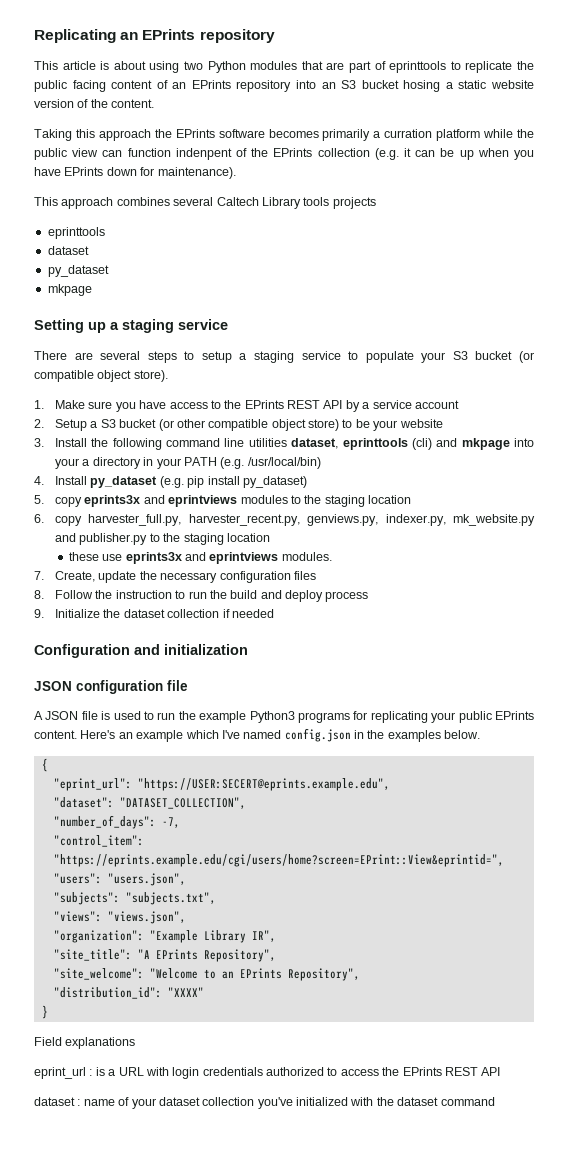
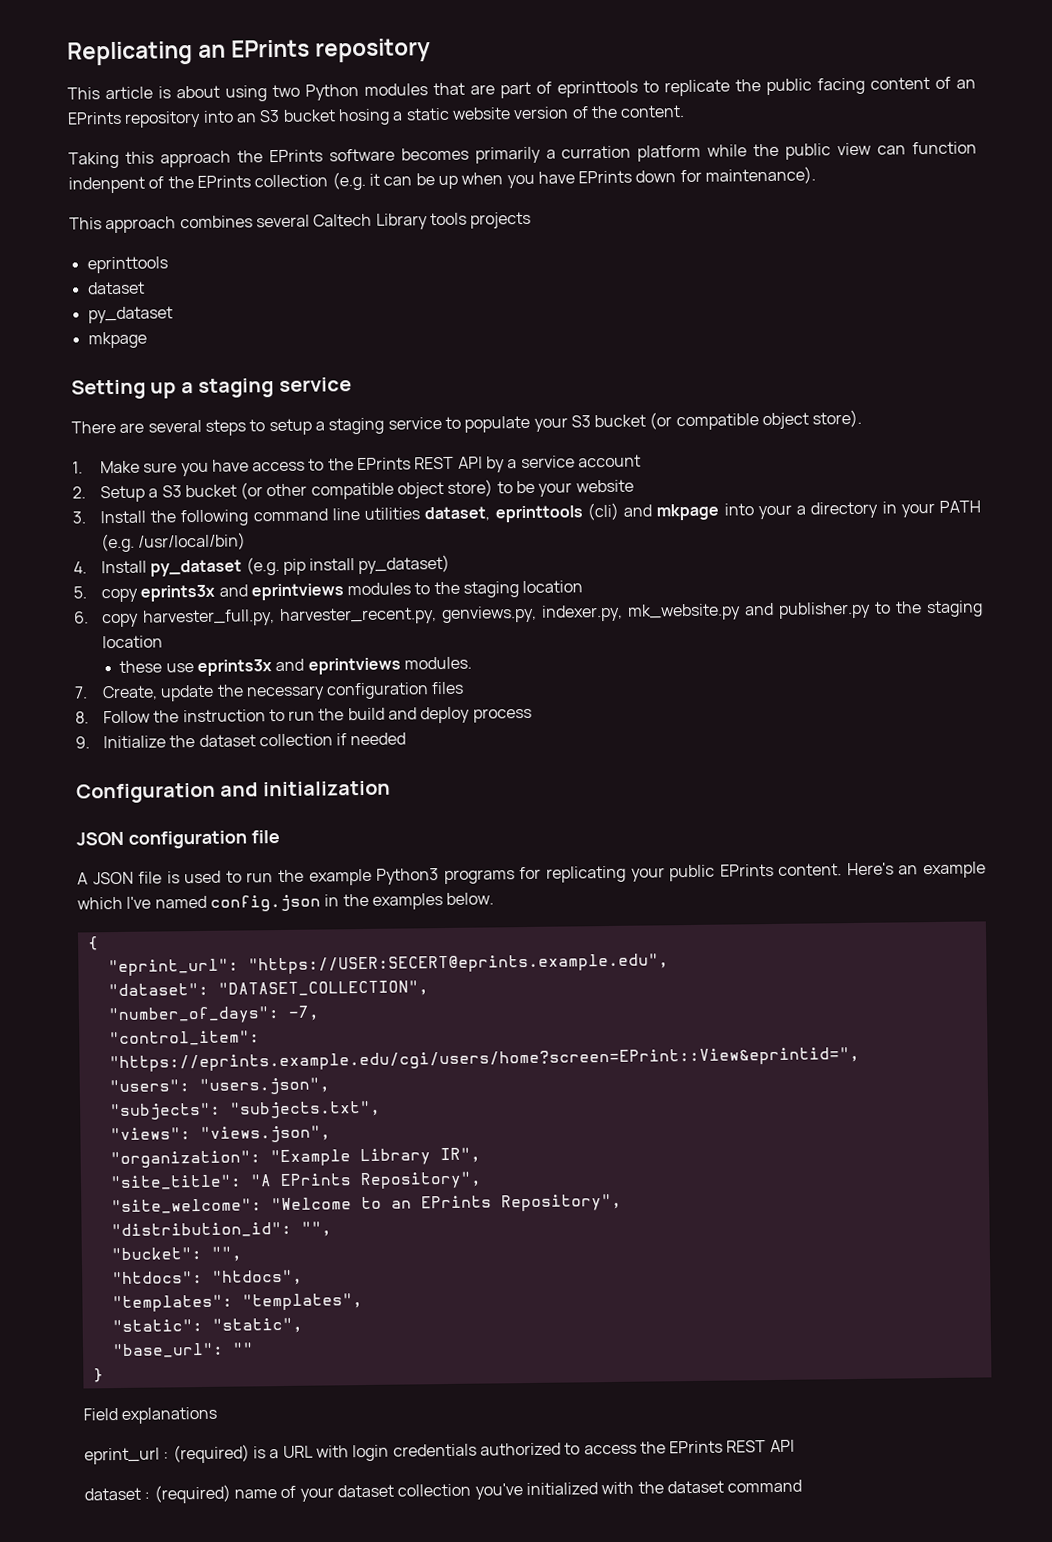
[167,987,204,997] "XXXX" -> [300,1221,332,1237] [110,1246,242,1262] [111,1269,303,1286] [111,1293,363,1313] [111,1317,303,1334] [111,1342,254,1359] "", // "bucket": "", // "htdocs": "htdocs", // "templates": "templates", // "static": "static", // "base_url": ""
(93, 1072) none -> [172,1444,250,1464] (required)
(81, 1102) none -> [153,1484,231,1504] (required)

